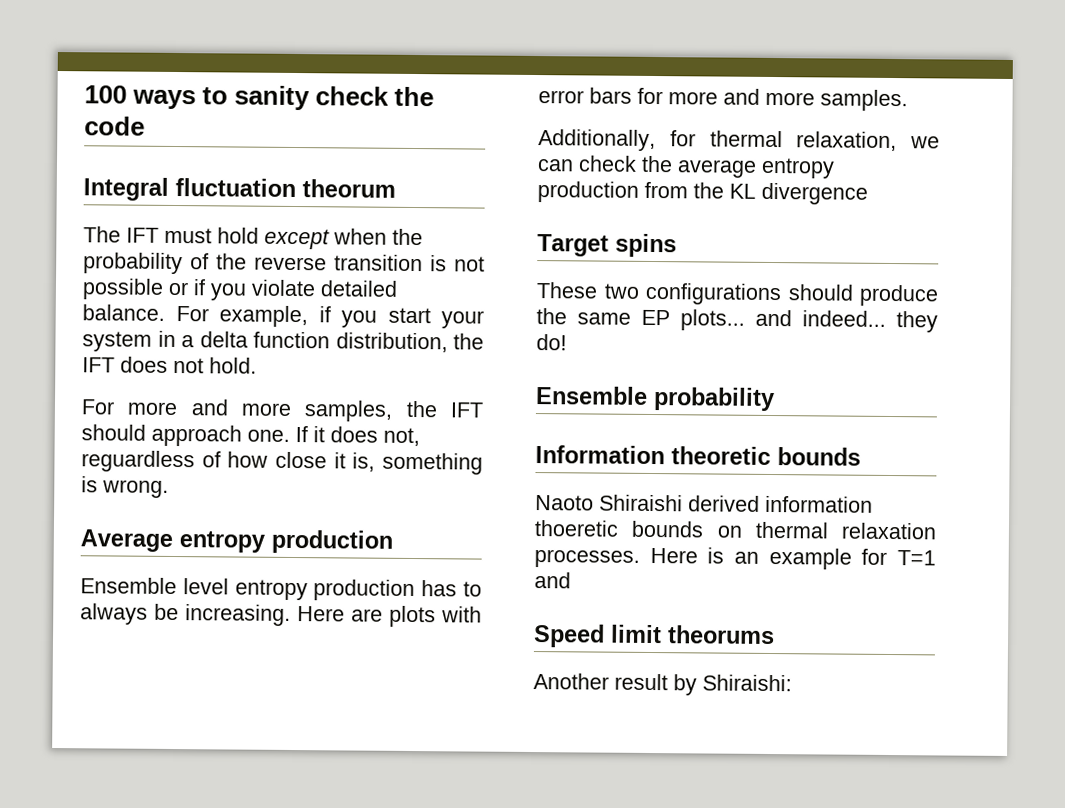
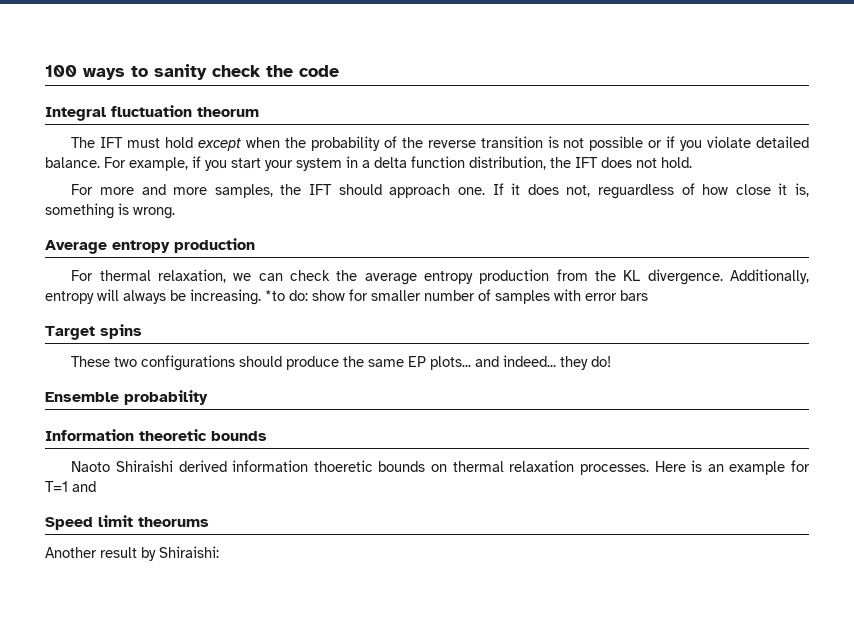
[80,577,483,602] [80,603,482,628] [538,87,908,112] [538,129,696,152] Ensemble level entropy production has to always be increasing. Here are plots with error bars for more and more samples. // Additionally, for -> [71,270,94,281] For
[761,182,868,205] divergence -> [647,269,810,285] [45,289,648,305] divergence. Additionally, entropy will always be increasing. *to do: show for smaller number of samples with error bars

